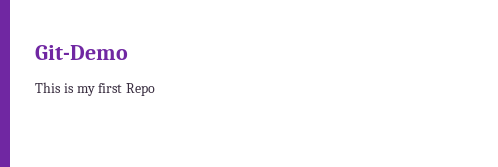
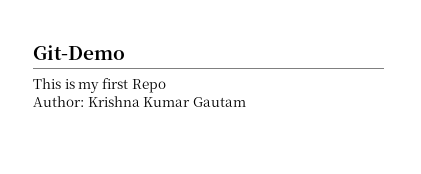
(156, 89) none -> [33,96,246,107] // Author: Krishna Kumar Gautam

